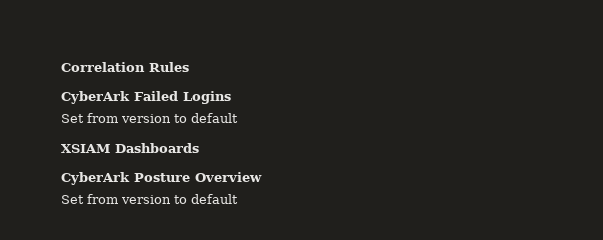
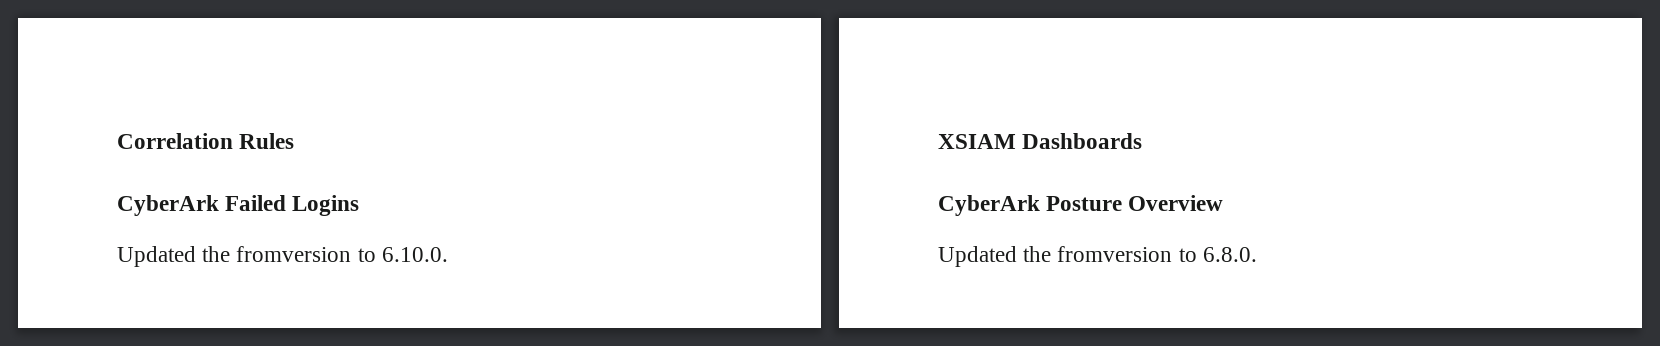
[61,113,238,123] Set from version to default -> [117,246,448,267] Updated the fromversion to 6.10.0.
[61,194,238,204] Set from version to default -> [938,246,1257,267] Updated the fromversion to 6.8.0.

